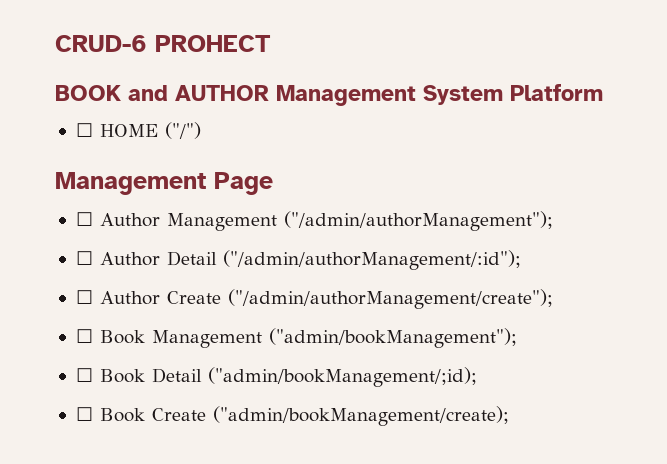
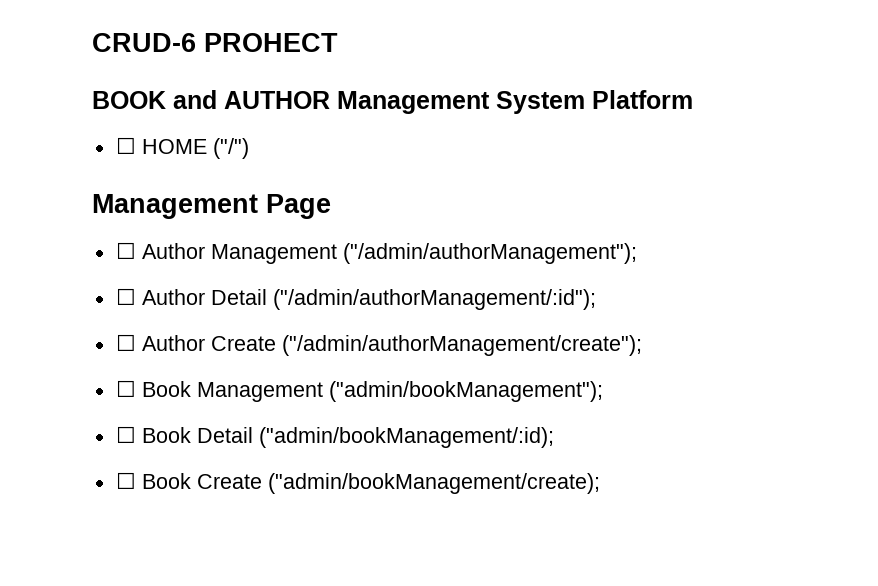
[207,367,477,387] ("admin/bookManagement/;id); -> [258,427,554,448] ("admin/bookManagement/:id);

